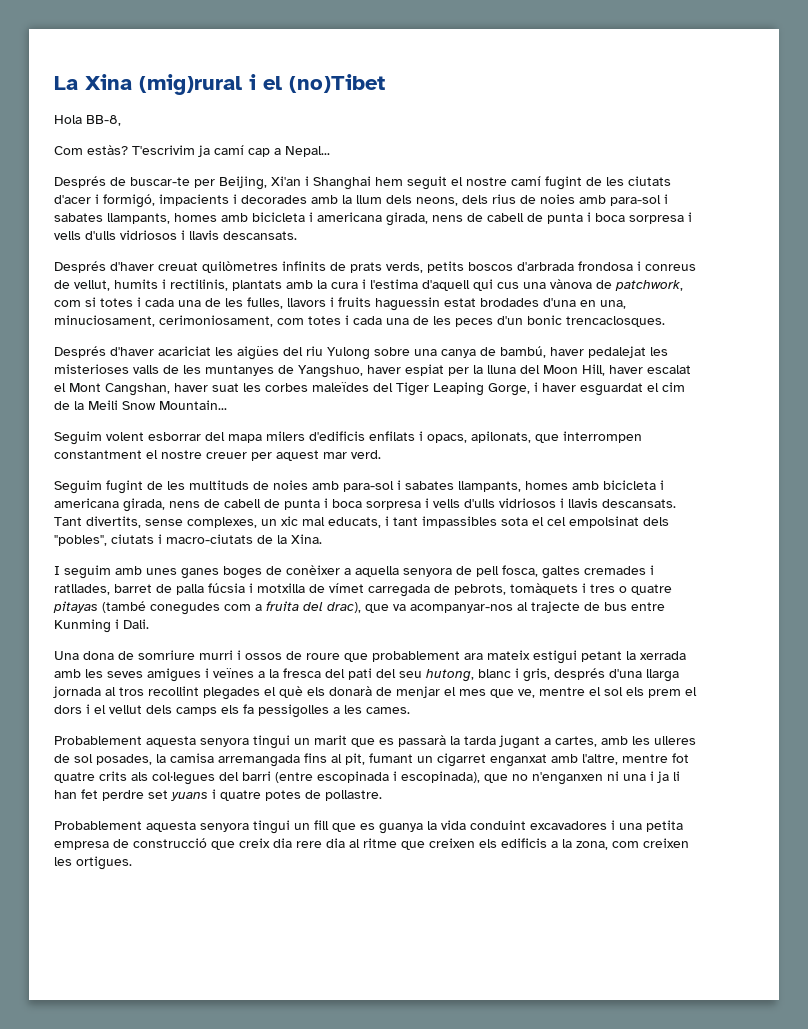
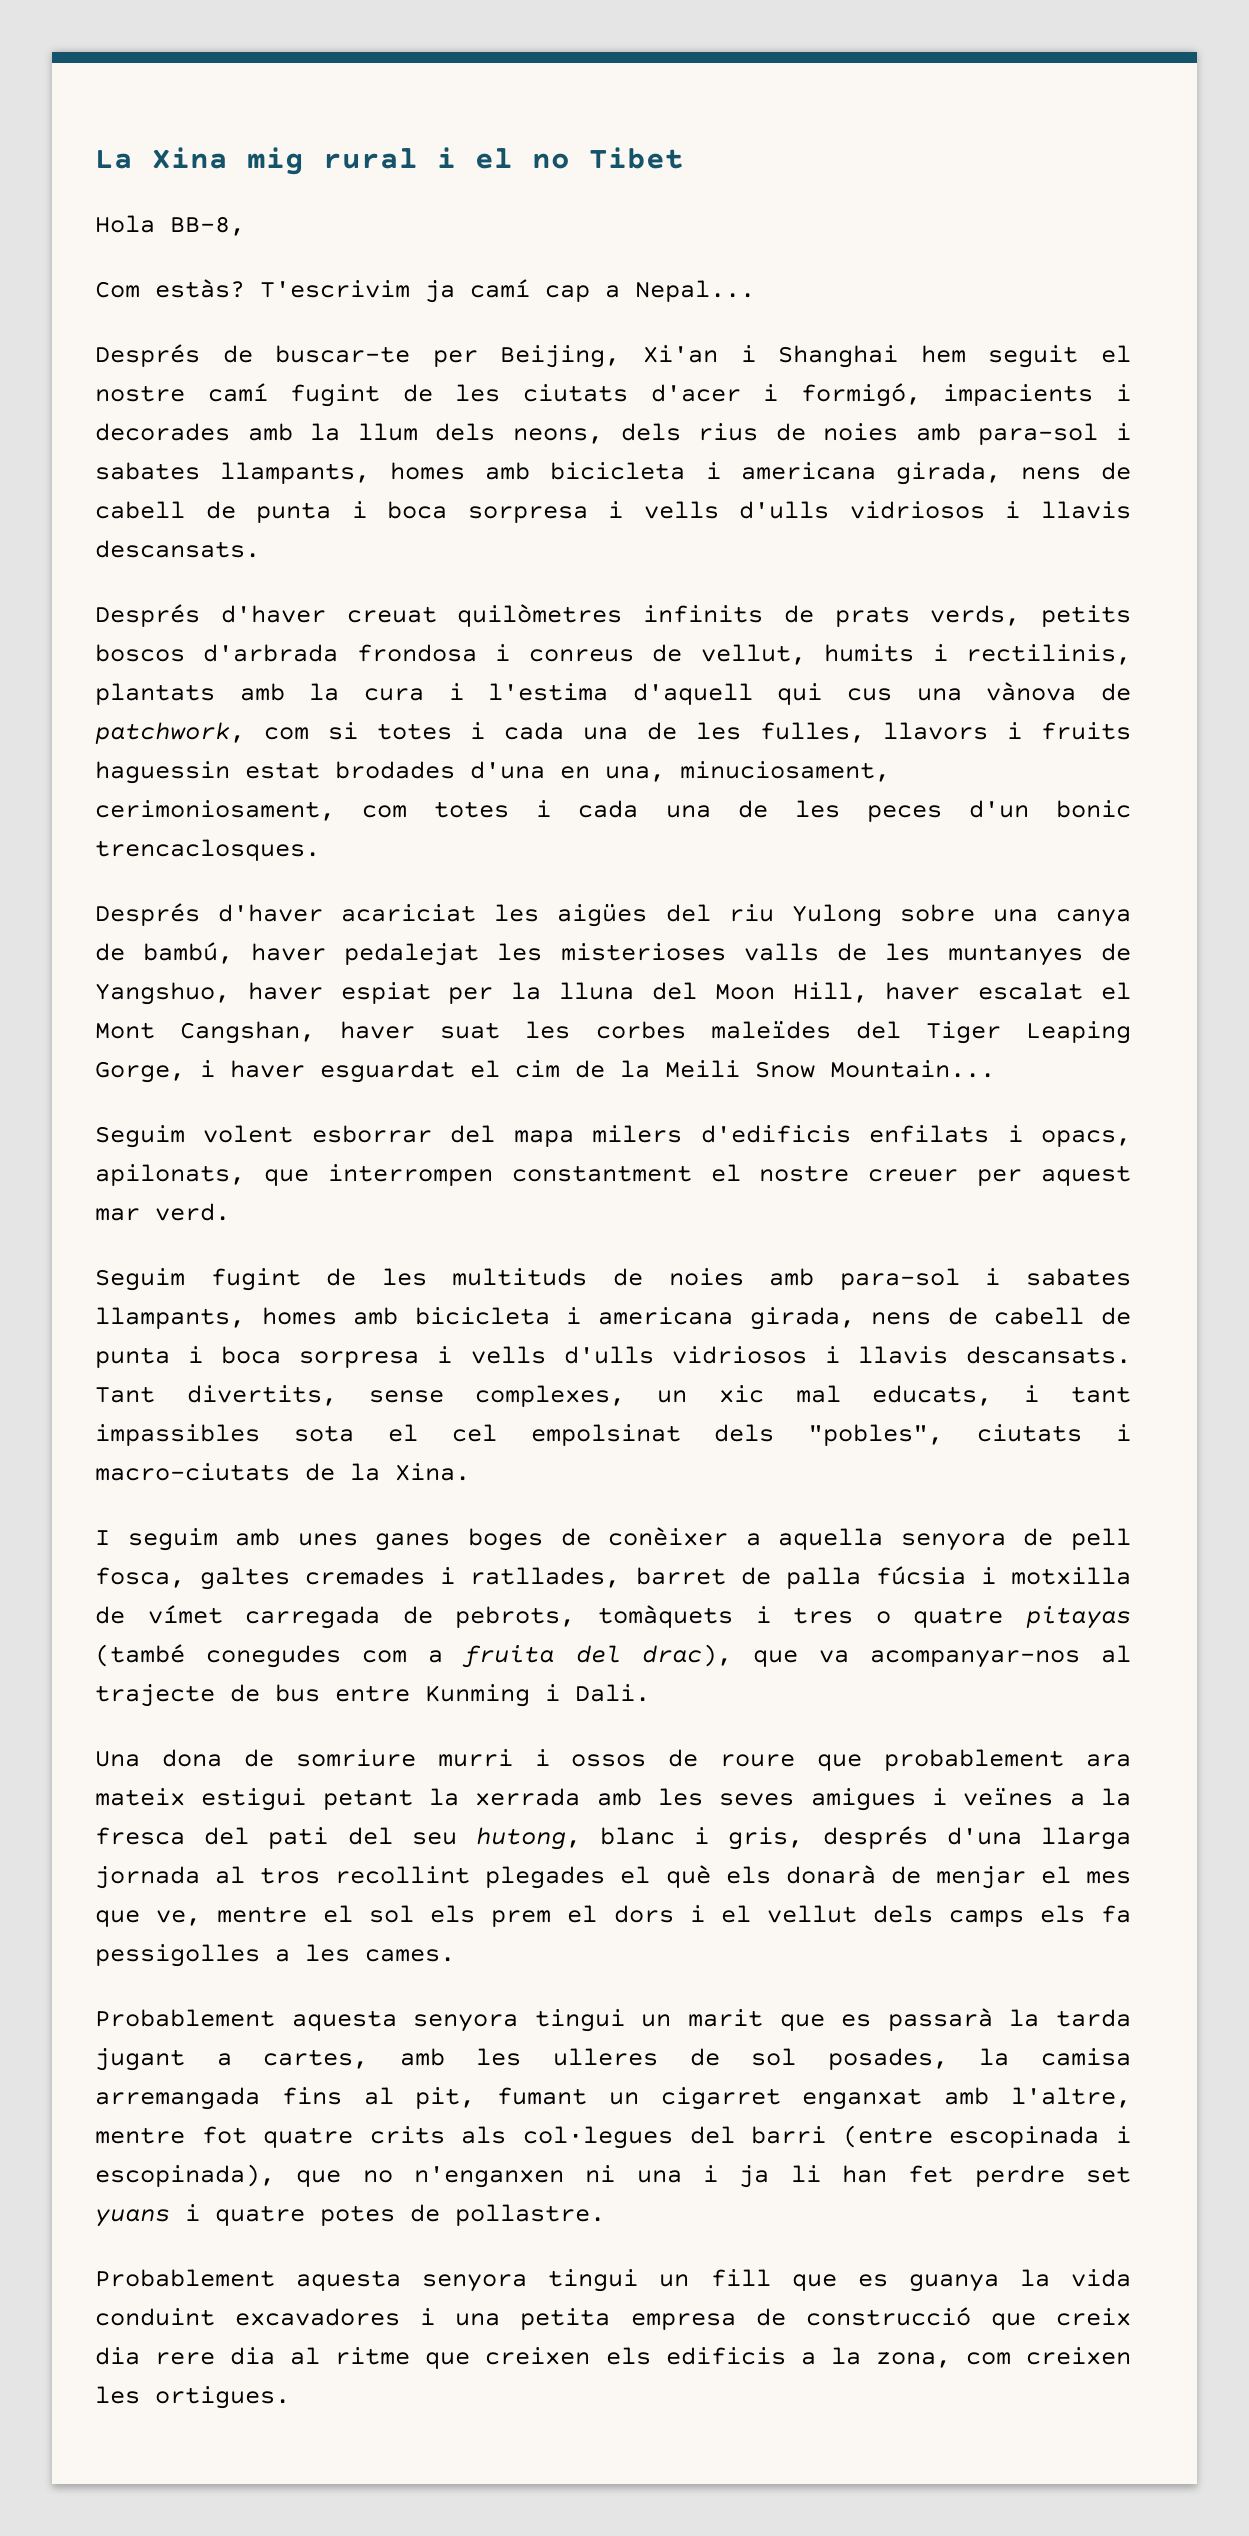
[139,74,385,95] (mig)rural i el (no)Tibet -> [247,147,684,175] mig rural i el no Tibet

